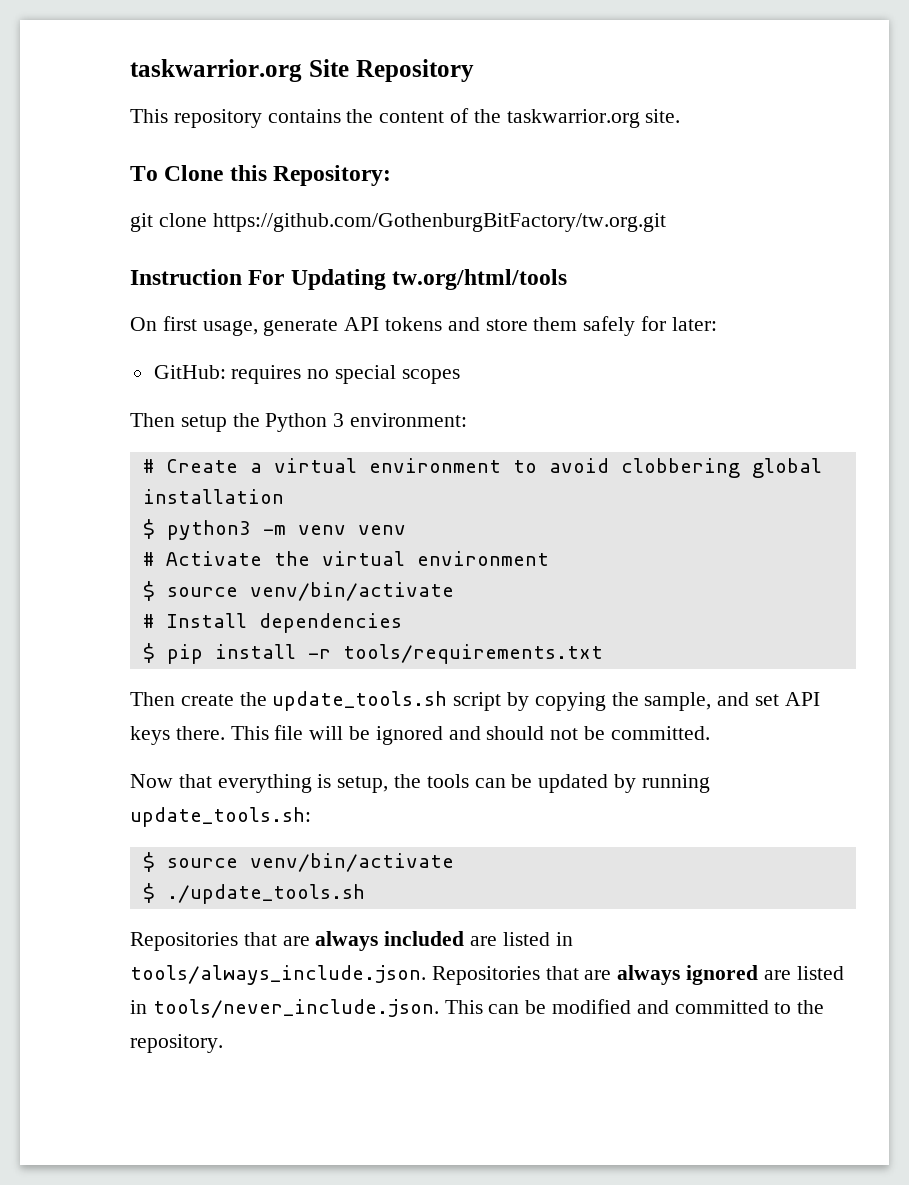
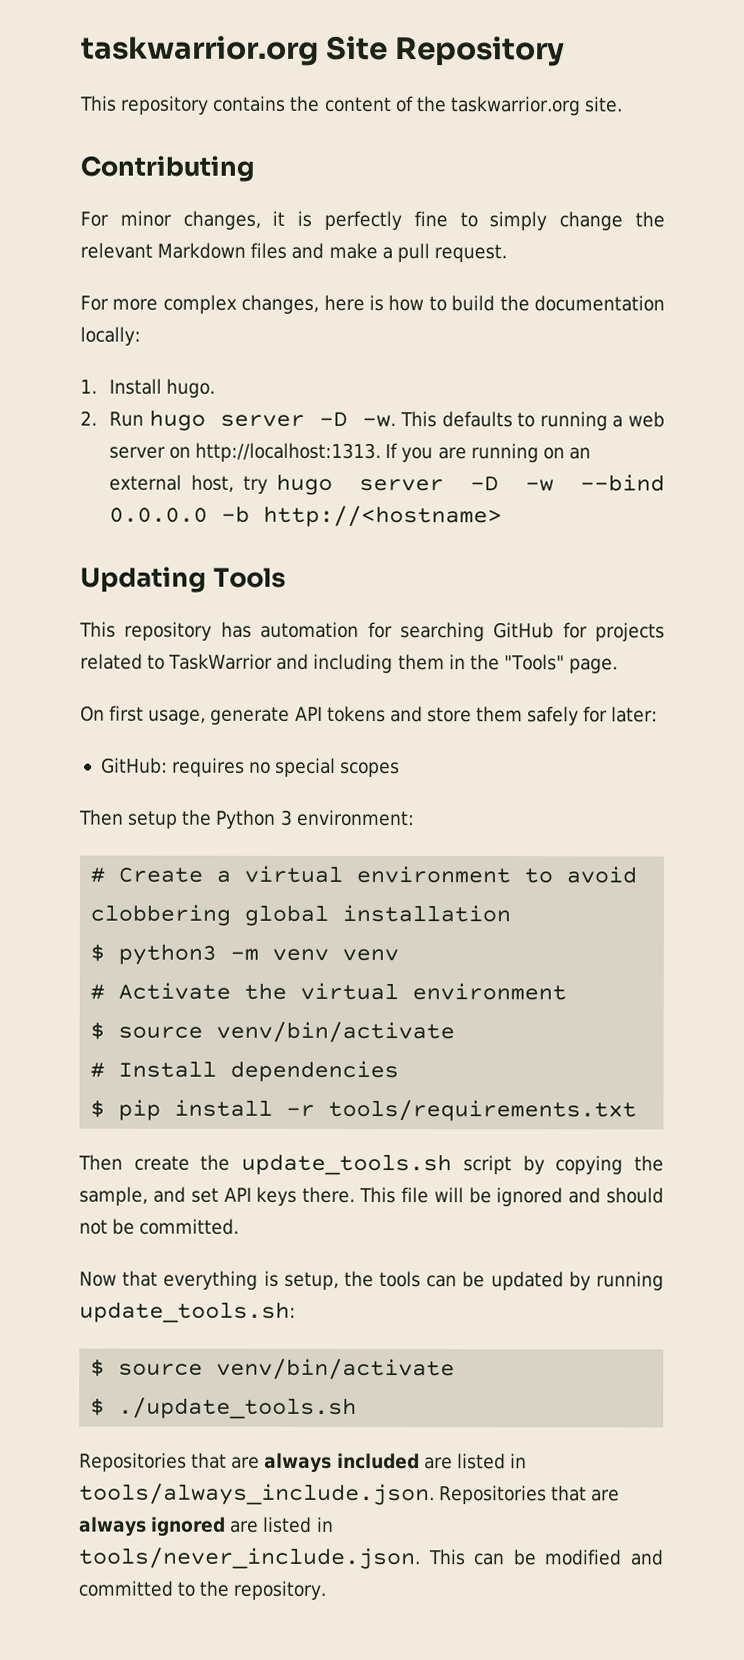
[130,165,392,186] [130,213,666,232] [130,269,568,290] To Clone this Repository: // git clone https://github.com/GothenburgBitFactory/tw.org.git // Instruction For Updating tw.org/html/tools -> [80,155,255,182] [80,210,665,231] [80,242,507,263] [80,294,666,314] [80,326,141,346] [80,378,216,398] [80,409,666,431] [108,442,591,463] [108,473,665,495] [108,505,502,528] [80,566,286,593] [79,621,665,642] [80,653,619,674] Contributing // For minor changes, it is perfectly fine to simply change the relevant Markdown files and make a pull request. // For more complex changes, here is how to build the documentation locally: // 1. Install hugo. // 2. Run hugo server -D -w. This defaults to running a web server on http://localhost:1313. If you are running on an external host, try hugo server -D -w --bind 0.0.0.0 -b http://<hostname> // Updating Tools // This repository has automation for searching GitHub for projects related to TaskWarrior and including them in the "Tools" page.

